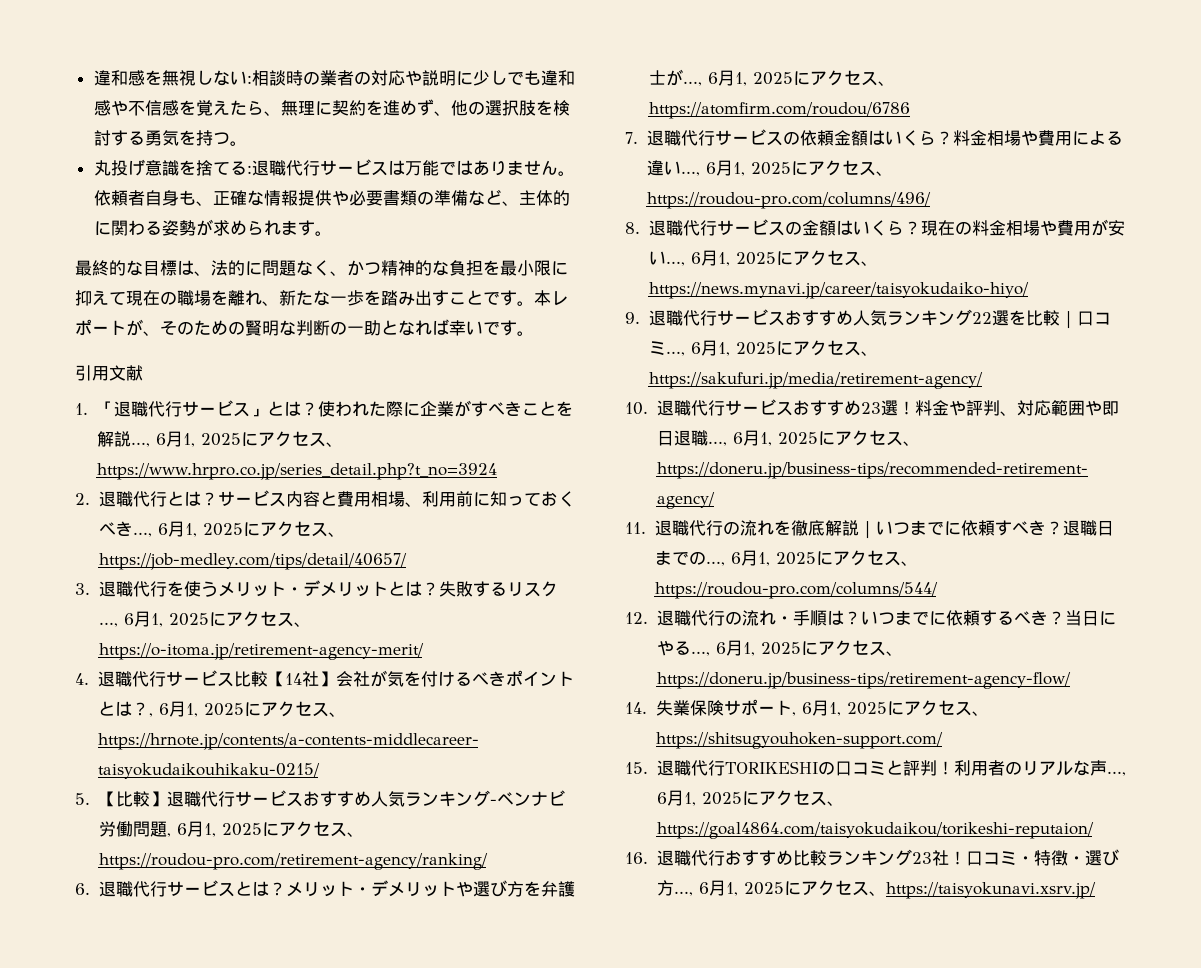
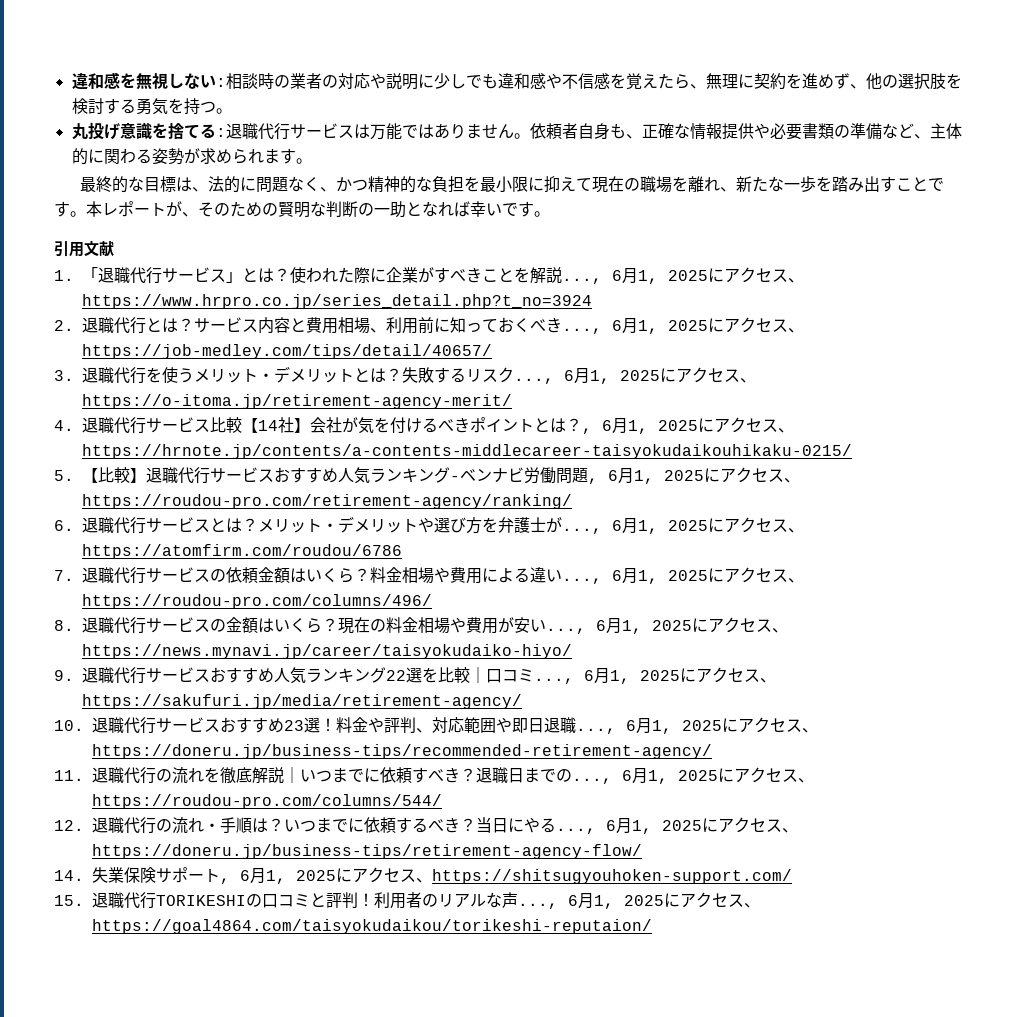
[625,849,1119,866] [656,880,1097,899] // 16.退職代行おすすめ比較ランキング23社！口コミ・特徴・選び方..., 6月1, 2025にアクセス、https://taisyokunavi.xsrv.jp/ -> (652, 926) none

